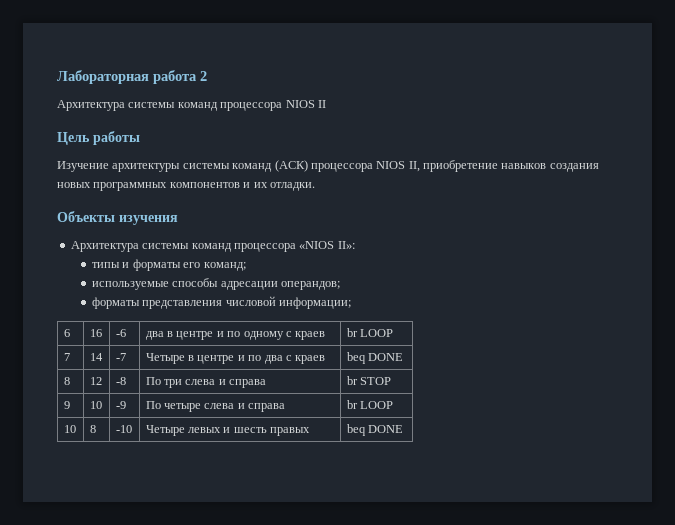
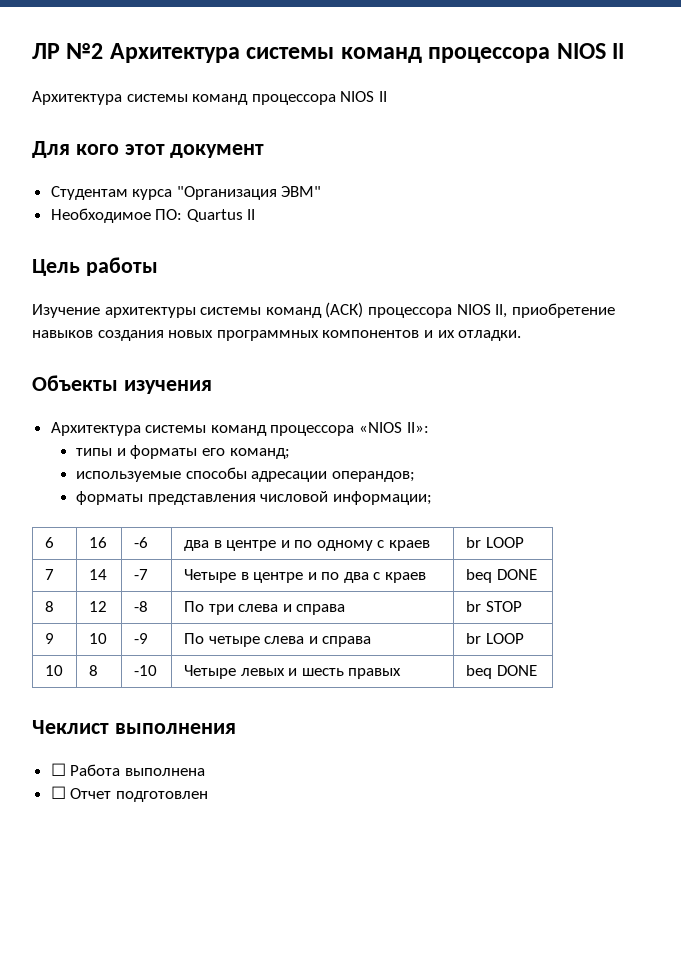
[57,70,207,84] [57,100,326,111] Лабораторная работа 2 // Архитектура системы команд процессора NIOS II -> [32,43,625,63] [32,91,387,105] [32,141,265,158] [50,186,322,200] [50,208,256,223] ЛР №2 Архитектура системы команд процессора NIOS II // Архитектура системы команд процессора NIOS II // Для кого этот документ // Студентам курса "Организация ЭВМ" // Необходимое ПО: Quartus II
(404, 429) none -> [32,720,236,734] [50,763,205,776] [50,786,208,802] // Чеклист выполнения // ☐ Работа выполнена // ☐ Отчет подготовлен

